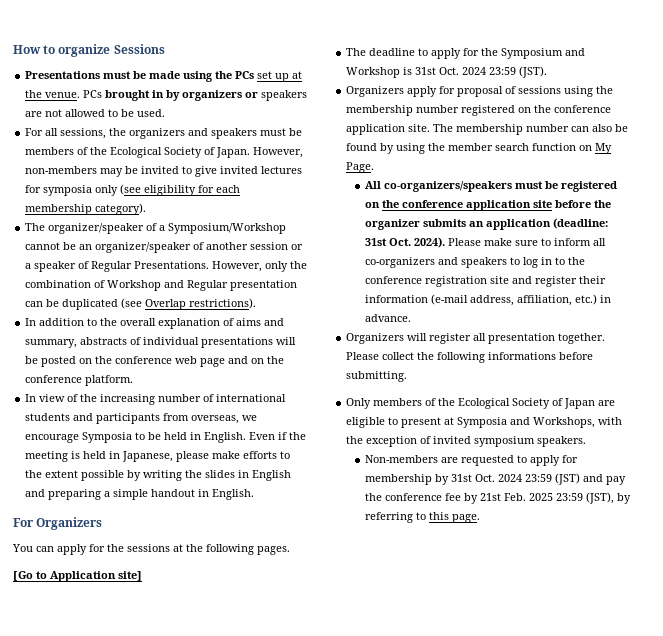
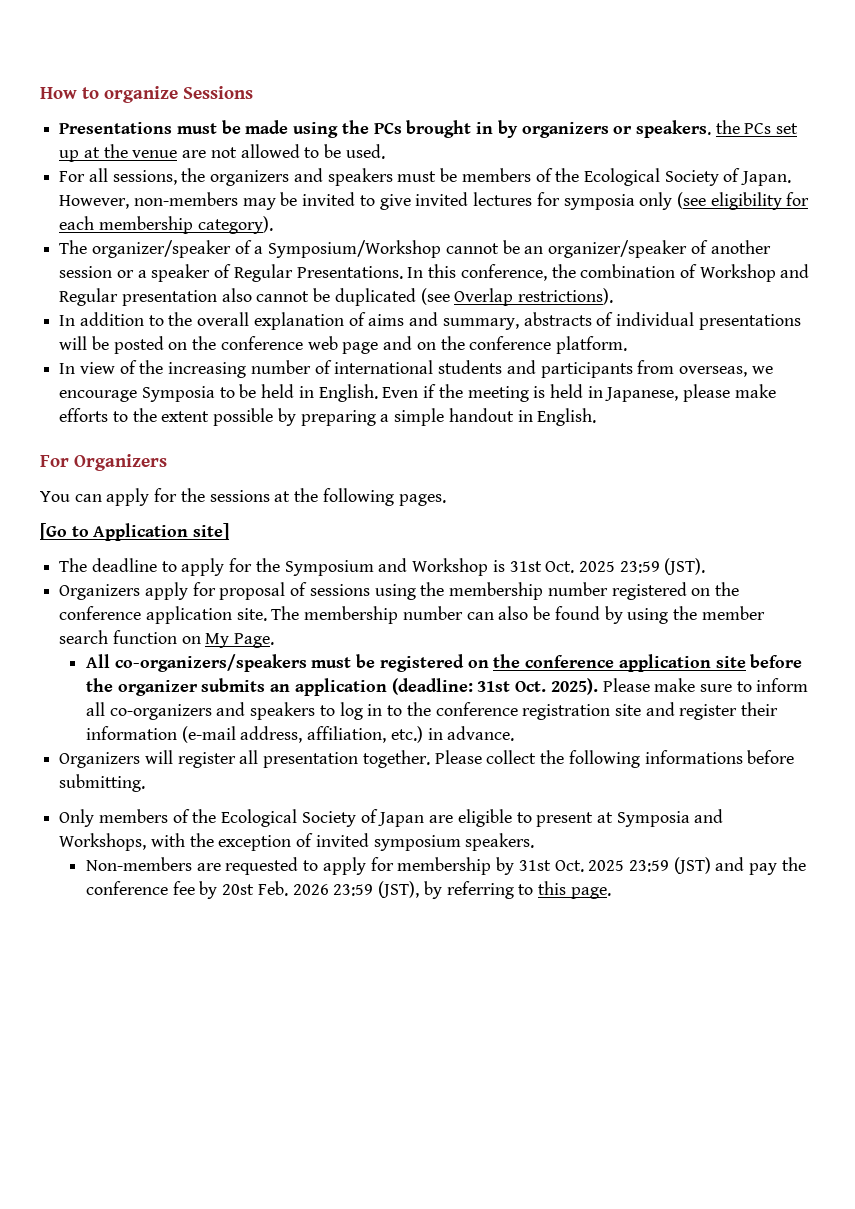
[257,71,303,82] [25,90,103,98] set up at the venue. PCs -> (402, 128) none
[261,90,308,101] speakers -> [635,120,799,138] [59,144,178,162] speakers. the PCs set up at the venue
[212,261,289,272] However, only -> [407,264,547,281] In this conference,
[25,301,44,307] can -> [221,288,310,302] also cannot
[143,470,292,481] [25,489,46,497] writing the slides in English and -> (296, 417) none
[462,67,487,75] 2024 -> [578,561,615,572] 2025
[413,237,445,248] 2024). -> [550,678,598,695] 2025).
[497,474,522,482] 2024 -> [588,860,625,871] 2025
[479,493,553,501] 21st Feb. 2025 -> [222,881,329,896] 20st Feb. 2026

